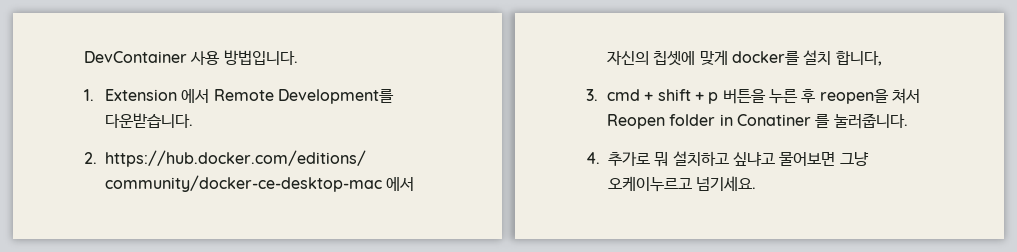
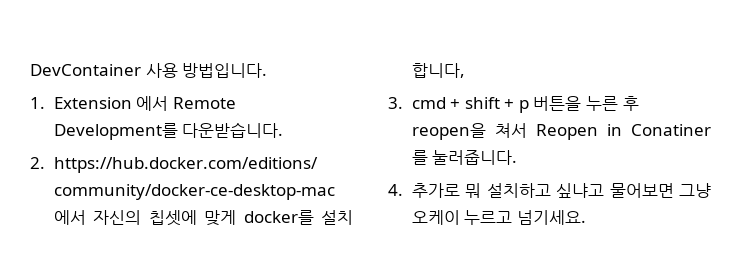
[669,114,716,126] folder -> (598, 132) none
[608,176,692,192] 오케이누르고 -> [411,210,513,225] 오케이 누르고

